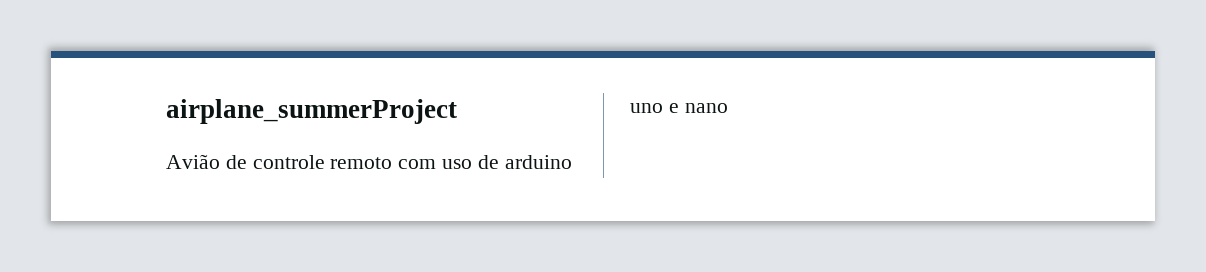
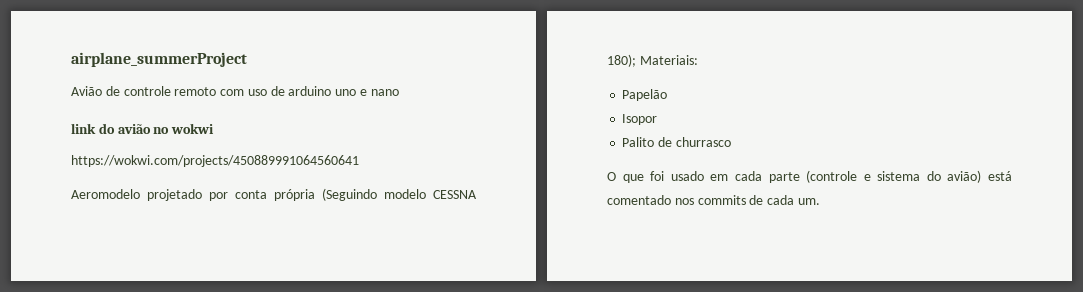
(728, 108) none -> [71,123,215,134] [71,155,359,167] [71,188,477,201] [607,54,698,67] [622,89,668,101] [622,114,658,125] [622,137,731,147] [607,170,1012,183] [607,195,820,205] // link do avião no wokwi // https://wokwi.com/projects/450889991064560641 // Aeromodelo projetado por conta própria (Seguindo modelo CESSNA 180); Materiais: // Papelão // Isopor // Palito de churrasco // O que foi usado em cada parte (controle e sistema do avião) está comentado nos commits de cada um.

